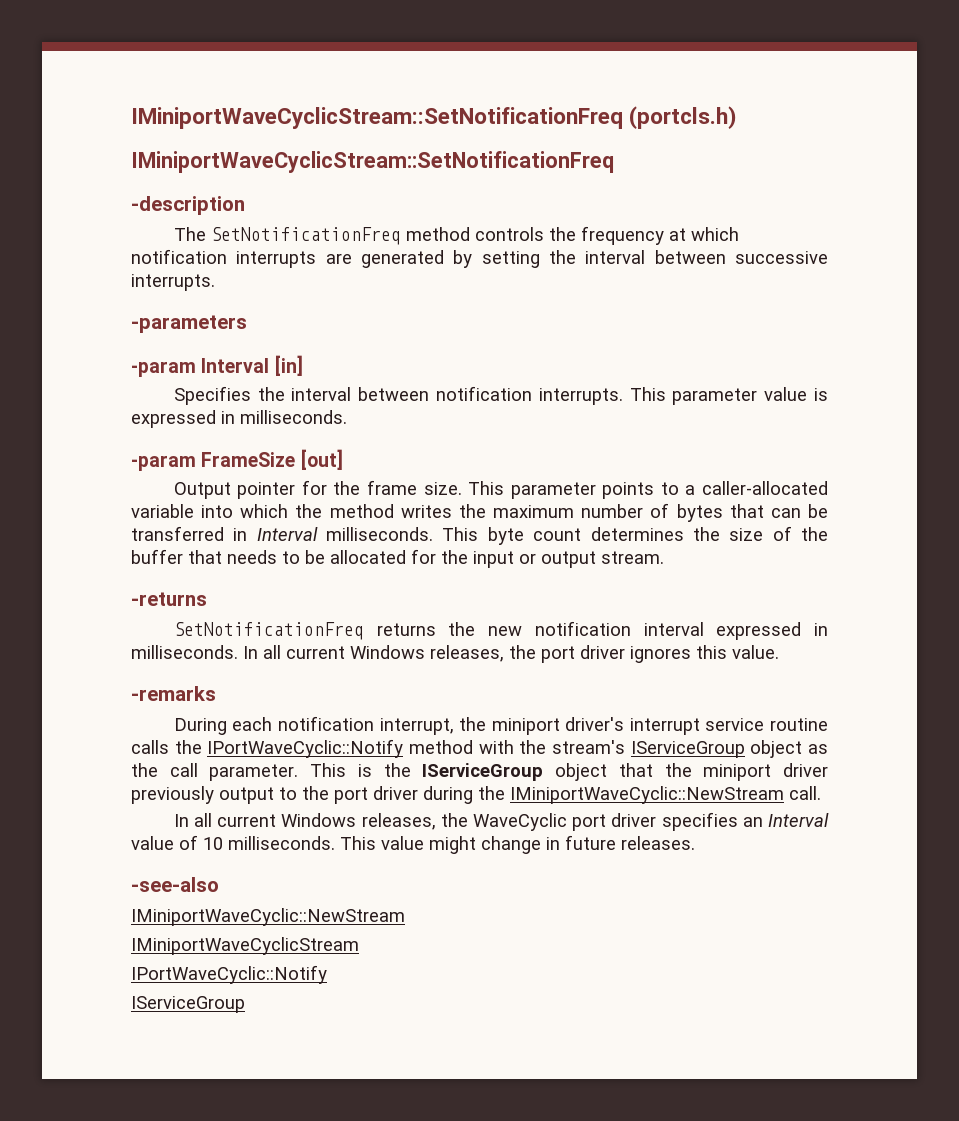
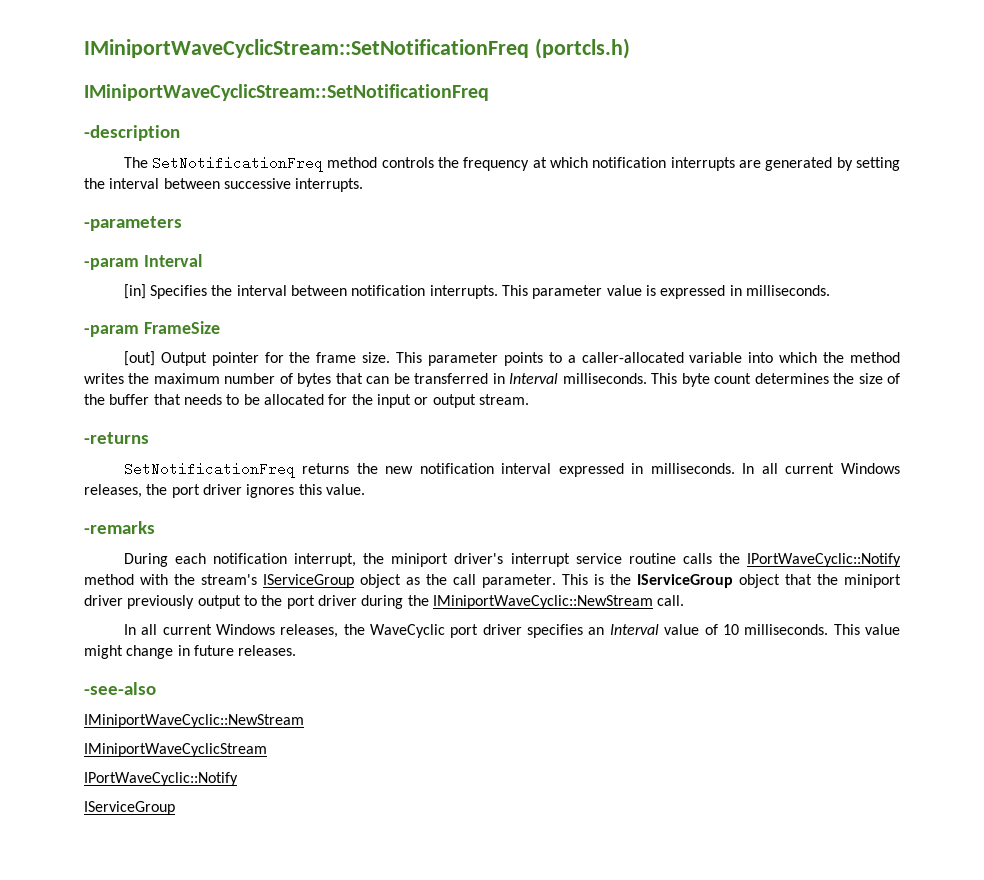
(270, 365) none -> (202, 260) //
(303, 365) // -> (146, 291) none
(296, 459) none -> (220, 327) //
(343, 459) // -> (155, 358) none

